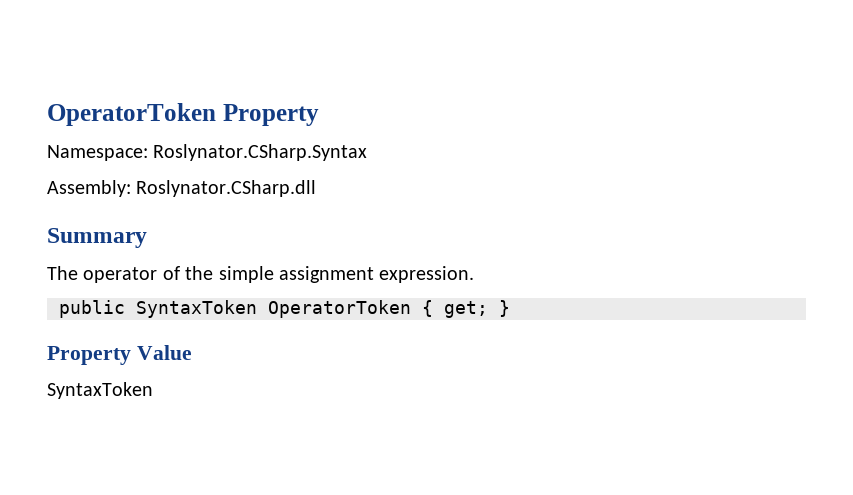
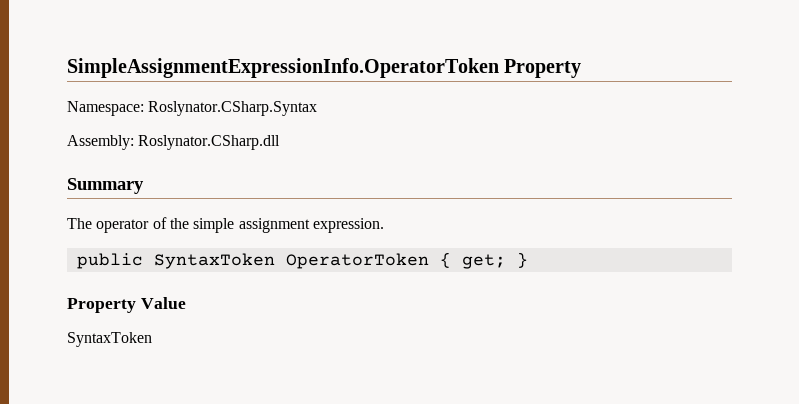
[47,103,216,126] OperatorToken -> [67,58,499,78] SimpleAssignmentExpressionInfo.OperatorToken

